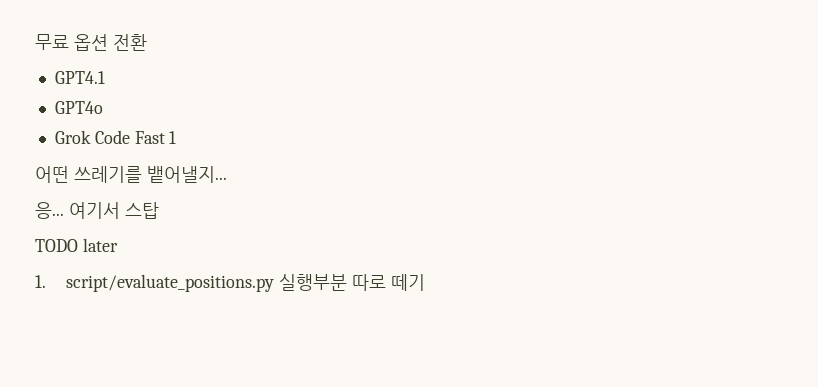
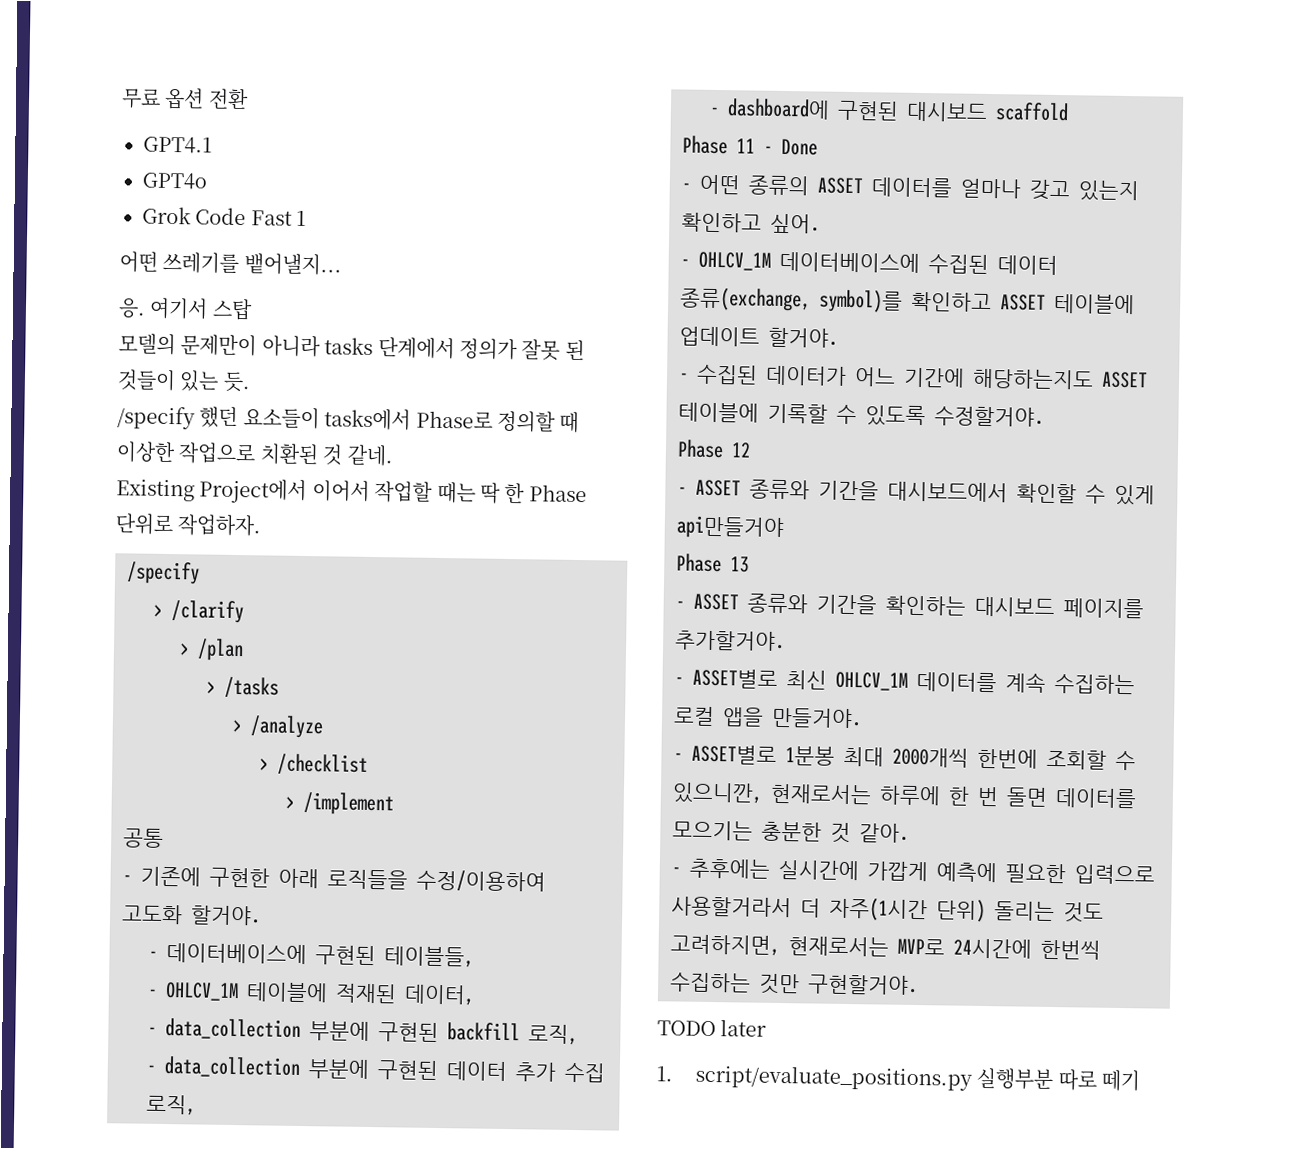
[35,202,64,219] 응... -> [118,298,146,319] 응.
(159, 210) none -> [118,333,585,361] [117,369,251,393] [117,406,580,434] [116,441,393,467] [116,478,587,505] [115,513,262,537] [126,561,200,585] [153,600,244,624] [179,638,244,662] [206,676,279,698] [232,715,324,739] [259,753,368,775] [285,792,394,816] [123,828,164,848] [122,866,546,892] [121,904,261,926] [148,943,474,968] [147,982,475,1006] [147,1018,578,1046] [146,1056,605,1083] [146,1094,196,1116] [709,98,1069,122] [682,135,818,156] [681,174,1139,202] [681,212,820,234] [680,251,1058,276] [680,287,1135,315] [679,326,838,348] [678,364,1148,390] [678,402,1044,427] [677,439,751,459] [677,479,1155,506] [676,515,784,540] [676,553,749,573] [675,593,1144,619] [675,630,785,652] [674,668,1135,695] [673,706,862,729] [673,744,1136,771] [672,782,1137,809] [672,820,909,844] [671,858,1155,885] [671,896,1104,923] [670,934,1101,960] [670,972,918,996] // 모델의 문제만이 아니라 tasks 단계에서 정의가 잘못 된 것들이 있는 듯. // /specify 했던 요소들이 tasks에서 Phase로 정의할 때 이상한 작업으로 치환된 것 같네. // Existing Project에서 이어서 작업할 때는 딱 한 Phase 단위로 작업하자. // /specify // > /clarify // > /plan // > /tasks // > /analyze // > /checklist // > /implement // 공통 // - 기존에 구현한 아래 로직들을 수정/이용하여 고도화 할거야. // - 데이터베이스에 구현된 테이블들, // - OHLCV_1M 테이블에 적재된 데이터, // - data_collection 부분에 구현된 backfill 로직, // - data_collection 부분에 구현된 데이터 추가 수집 로직, // - dashboard에 구현된 대시보드 scaffold // Phase 11 - Done // - 어떤 종류의 ASSET 데이터를 얼마나 갖고 있는지 확인하고 싶어. // - OHLCV_1M 데이터베이스에 수집된 데이터 종류(exchange, symbol)를 확인하고 ASSET 테이블에 업데이트 할거야. // - 수집된 데이터가 어느 기간에 해당하는지도 ASSET 테이블에 기록할 수 있도록 수정할거야. // Phase 12 // - ASSET 종류와 기간을 대시보드에서 확인할 수 있게 api만들거야 // Phase 13 // - ASSET 종류와 기간을 확인하는 대시보드 페이지를 추가할거야. // - ASSET별로 최신 OHLCV_1M 데이터를 계속 수집하는 로컬 앱을 만들거야. // - ASSET별로 1분봉 최대 2000개씩 한번에 조회할 수 있으니깐, 현재로서는 하루에 한 번 돌면 데이터를 모으기는 충분한 것 같아. // - 추후에는 실시간에 가깝게 예측에 필요한 입력으로 사용할거라서 더 자주(1시간 단위) 돌리는 것도 고려하지면, 현재로서는 MVP로 24시간에 한번씩 수집하는 것만 구현할거야.

